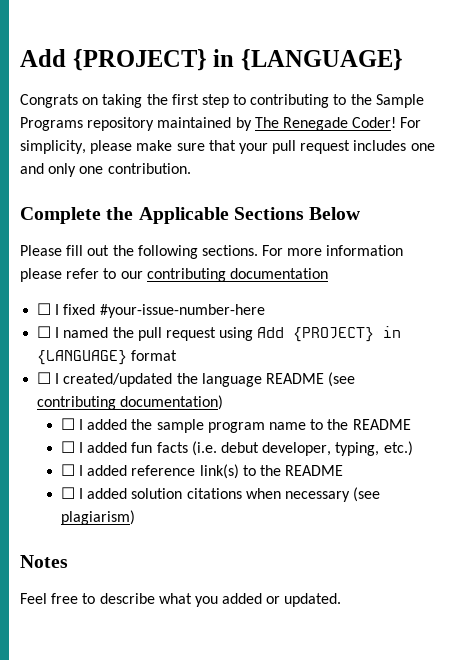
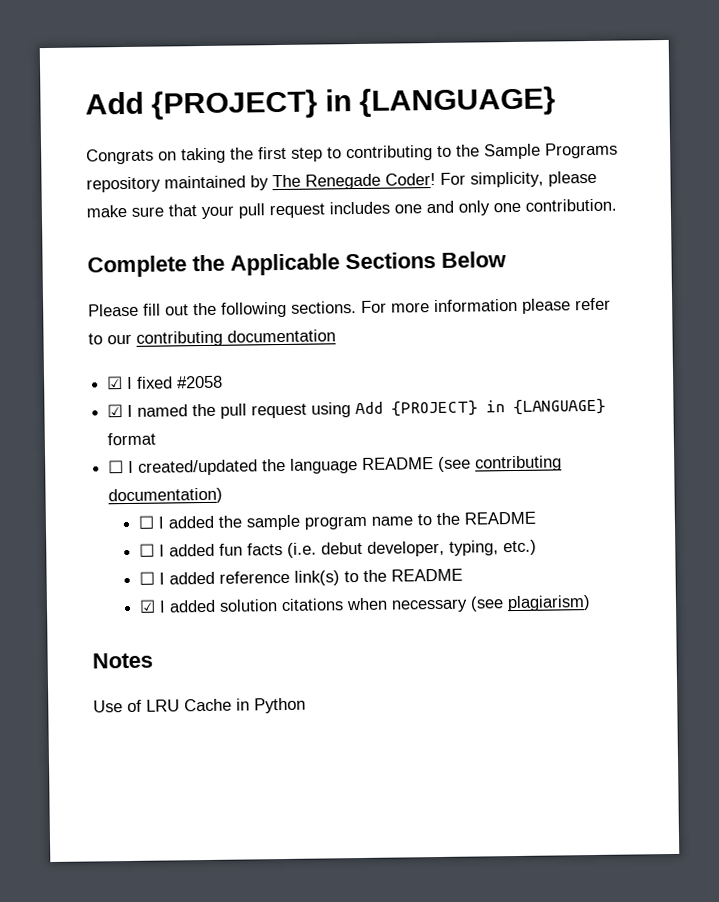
[37,303,52,315] ☐ -> [107,376,124,390] ☑
[99,304,265,318] [37,326,52,338] #your-issue-number-here // ☐ -> [177,375,224,389] [107,404,124,418] #2058 // ☑
[60,487,75,499] ☐ -> [138,599,156,613] ☑
[20,593,342,607] Feel free to describe what you added or updated. -> [93,697,306,714] Use of LRU Cache in Python

